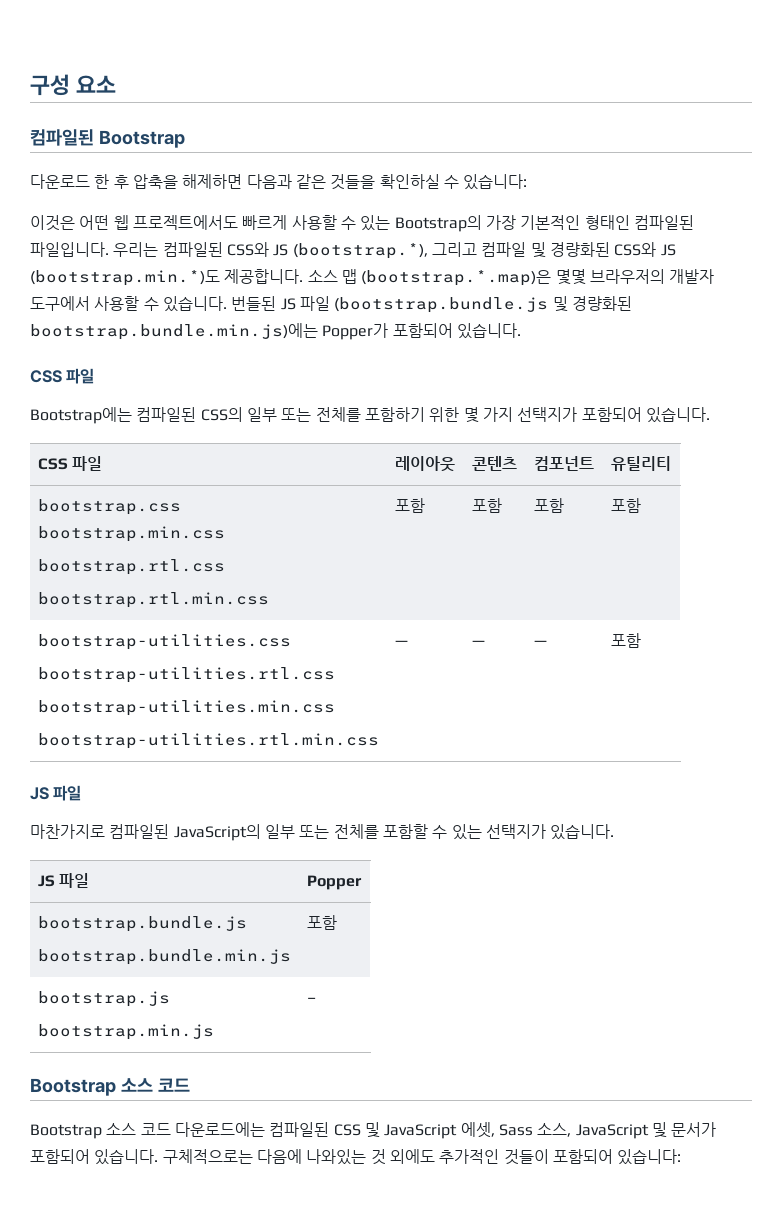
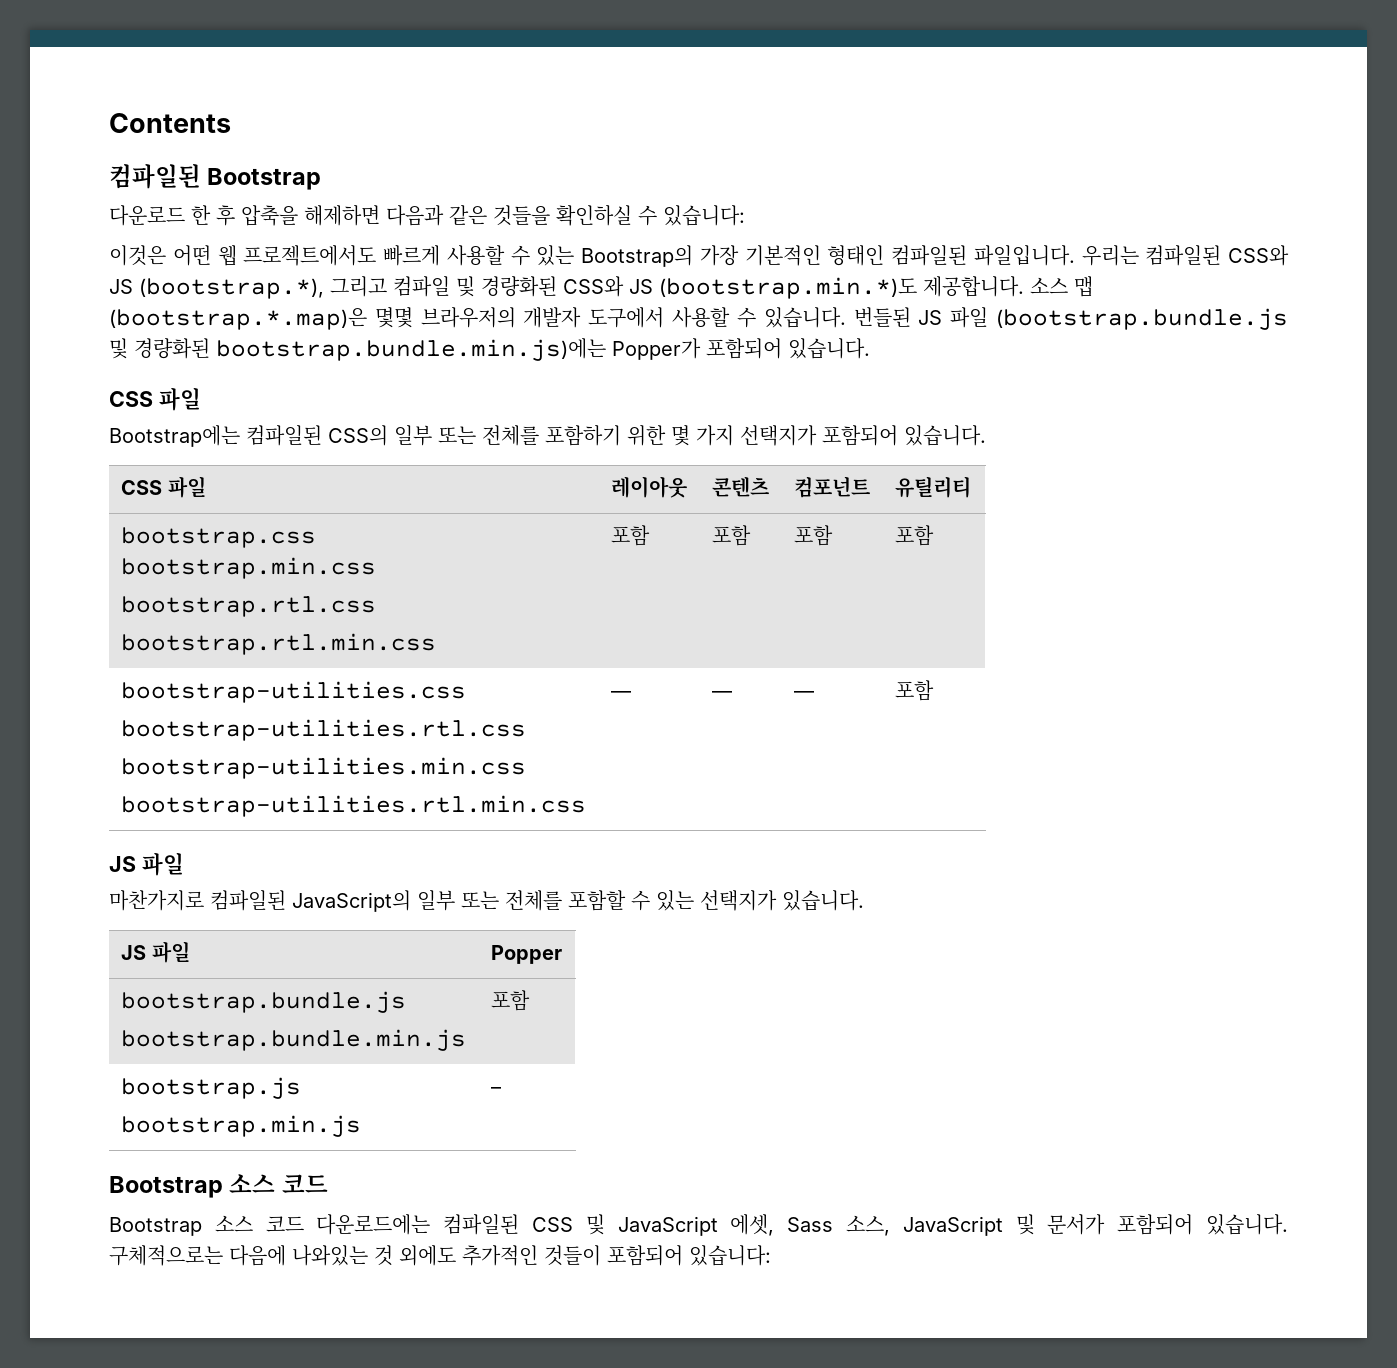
[30,74,117,96] 구성 요소 -> [109,113,231,133] Contents

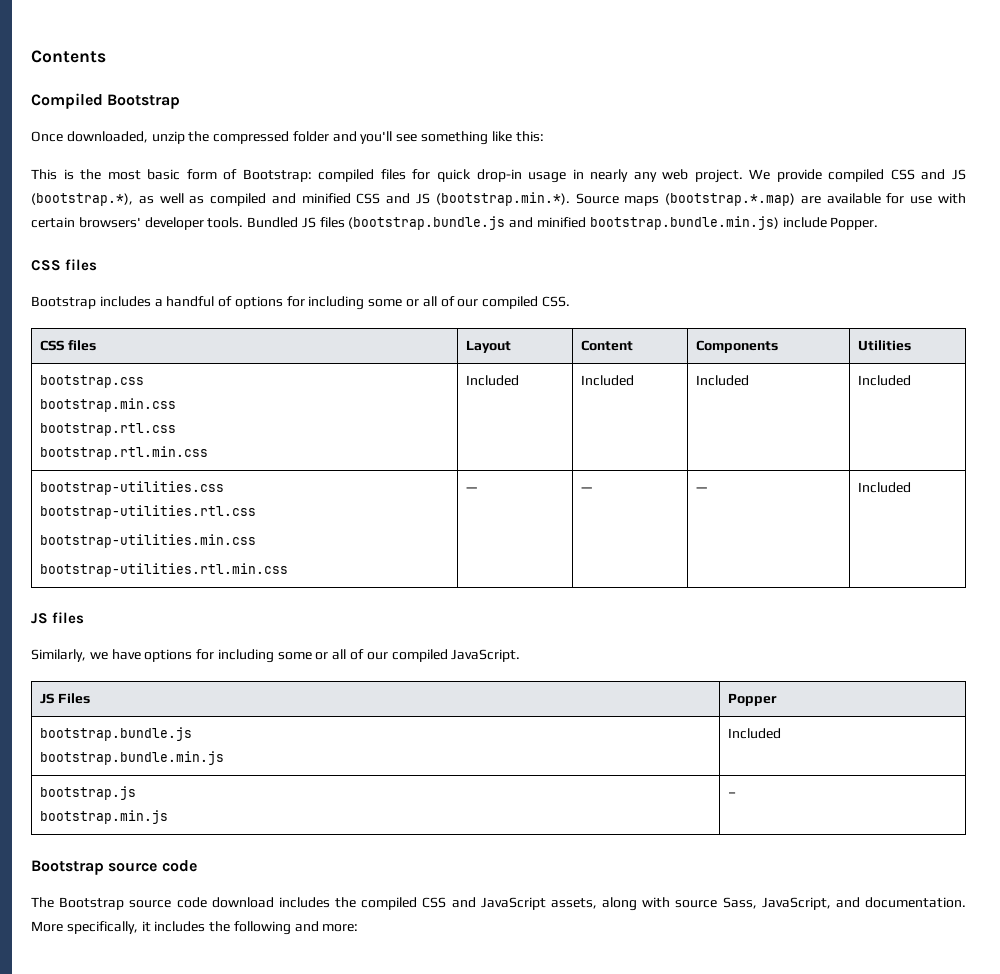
[109,164,201,189] 컴파일된 -> [31,93,103,109] Compiled
[109,205,745,226] [109,245,1289,267] [109,276,1093,299] [109,307,1289,330] [109,338,870,361] [109,387,201,411] [109,425,986,447] [121,476,206,498] [611,476,688,498] [712,477,770,497] [794,476,871,498] [895,476,972,498] 다운로드 한 후 압축을 해제하면 다음과 같은 것들을 확인하실 수 있습니다: // 이것은 어떤 웹 프로젝트에서도 빠르게 사용할 수 있는 Bootstrap의 가장 기본적인 형태인 컴파일된 파일입니다. 우리는 컴파일된 CSS와 JS (bootstrap.*), 그리고 컴파일 및 경량화된 CSS와 JS (bootstrap.min.*)도 제공합니다. 소스 맵 (bootstrap.*.map)은 몇몇 브라우저의 개발자 도구에서 사용할 수 있습니다. 번들된 JS 파일 (bootstrap.bundle.js 및 경량화된 bootstrap.bundle.min.js)에는 Popper가 포함되어 있습니다. // CSS 파일 // Bootstrap에는 컴파일된 CSS의 일부 또는 전체를 포함하기 위한 몇 가지 선택지가 포함되어 있습니다. // CSS 파일 | 레이아웃 | 콘텐츠 | 컴포넌트 | 유틸리티 -> [31,131,544,145] [31,169,966,183] [31,192,967,206] [31,216,879,230] [31,259,98,271] [31,296,570,310] [40,340,96,351] [466,340,512,353] [581,340,634,351] [696,340,779,353] [858,340,912,351] Once downloaded, unzip the compressed folder and you'll see something like this: // This is the most basic form of Bootstrap: compiled files for quick drop-in usage in nearly any web project. We provide compiled CSS and JS (bootstrap.*), as well as compiled and minified CSS and JS (bootstrap.min.*). Source maps (bootstrap.*.map) are available for use with certain browsers' developer tools. Bundled JS files (bootstrap.bundle.js and minified bootstrap.bundle.min.js) include Popper. // CSS files // Bootstrap includes a handful of options for including some or all of our compiled CSS. // CSS files | Layout | Content | Components | Utilities
[611,525,651,546] [712,525,752,546] [794,525,834,546] [895,525,935,546] 포함 | 포함 | 포함 | 포함 -> [466,375,520,386] [581,375,635,386] [696,375,750,386] [858,375,912,386] Included | Included | Included | Included
[895,680,935,701] [109,852,184,876] [109,890,864,912] [121,941,190,963] 포함 // JS 파일 // 마찬가지로 컴파일된 JavaScript의 일부 또는 전체를 포함할 수 있는 선택지가 있습니다. // JS 파일 -> [858,482,912,493] [31,612,85,624] [31,649,521,663] [40,693,90,704] Included // JS files // Similarly, we have options for including some or all of our compiled JavaScript. // JS Files
[491,990,531,1011] 포함 -> [728,728,782,739] Included
[229,1174,328,1193] [109,1214,1288,1236] [109,1245,771,1266] 소스 코드 // Bootstrap 소스 코드 다운로드에는 컴파일된 CSS 및 JavaScript 에셋, Sass 소스, JavaScript 및 문서가 포함되어 있습니다. 구체적으로는 다음에 나와있는 것 외에도 추가적인 것들이 포함되어 있습니다: -> [108,860,197,872] [31,897,966,911] [31,921,359,935] source code // The Bootstrap source code download includes the compiled CSS and JavaScript assets, along with source Sass, JavaScript, and documentation. More specifically, it includes the following and more:

